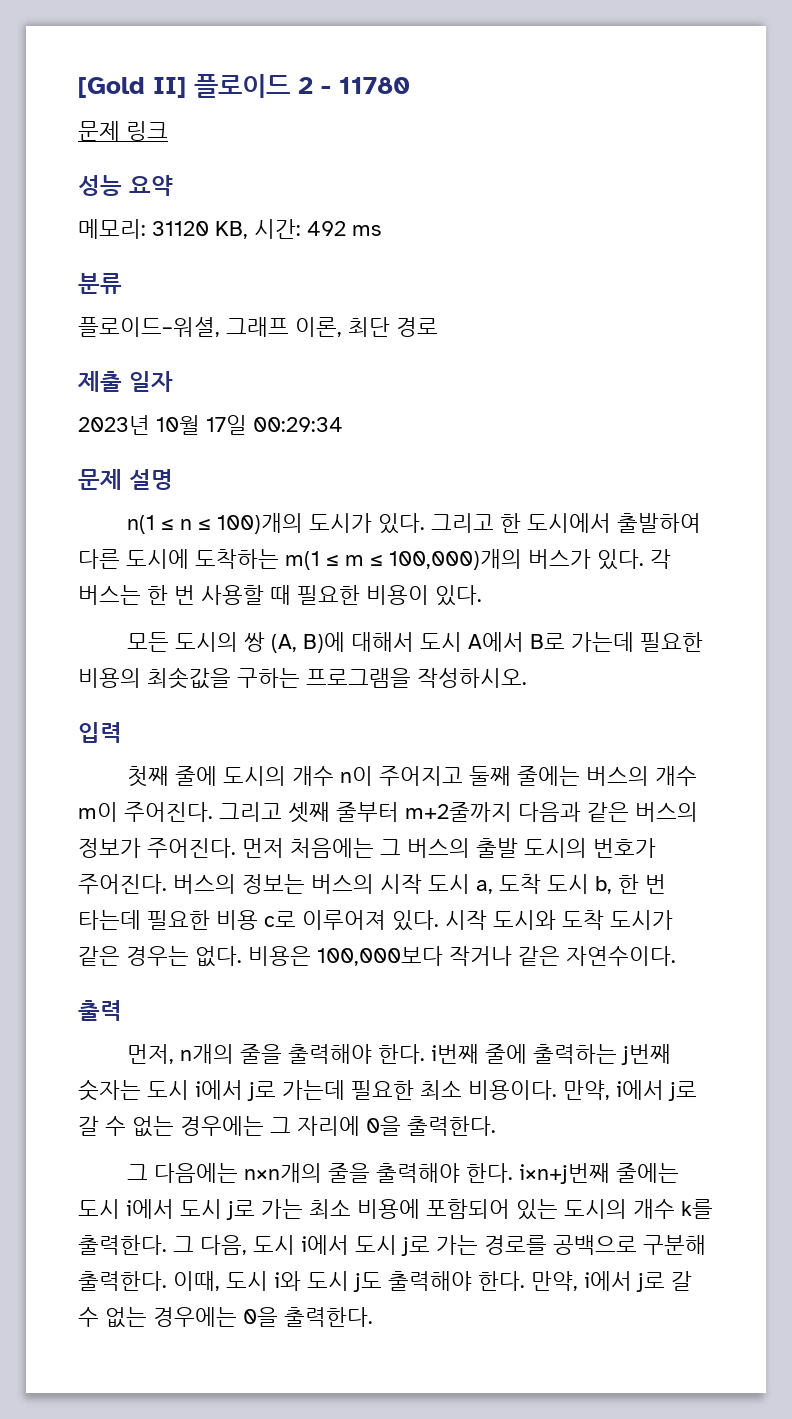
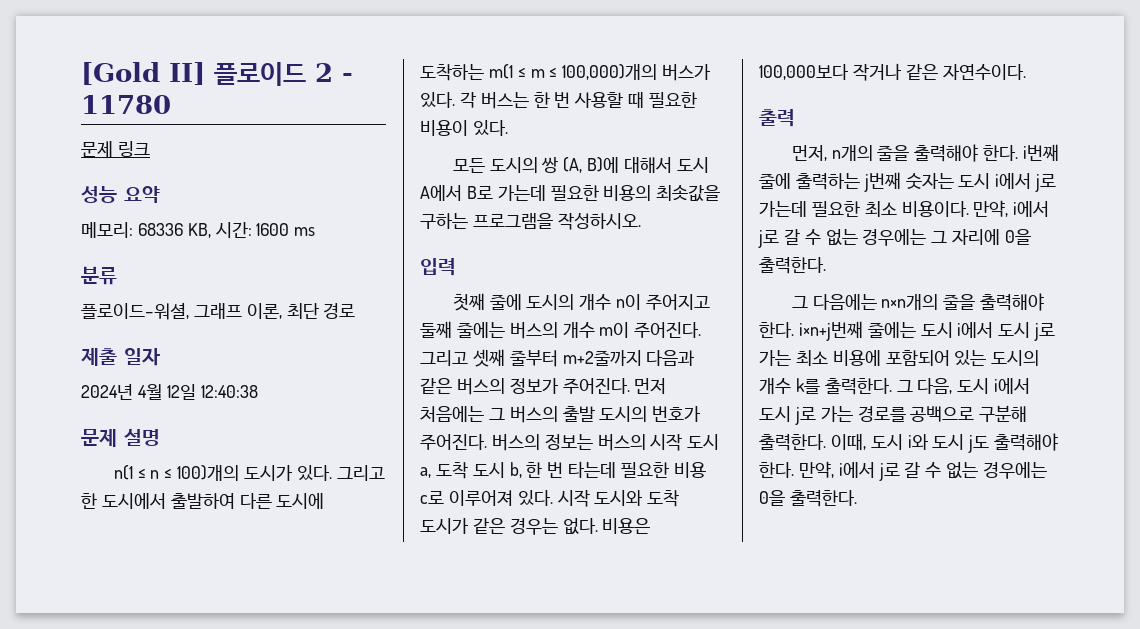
[152,221,209,236] 31120 -> [137,223,183,236] 68336
[307,221,346,236] 492 -> [256,223,290,236] 1600
[78,415,343,435] 2023년 10월 17일 00:29:34 -> [81,384,258,400] 2024년 4월 12일 12:40:38

